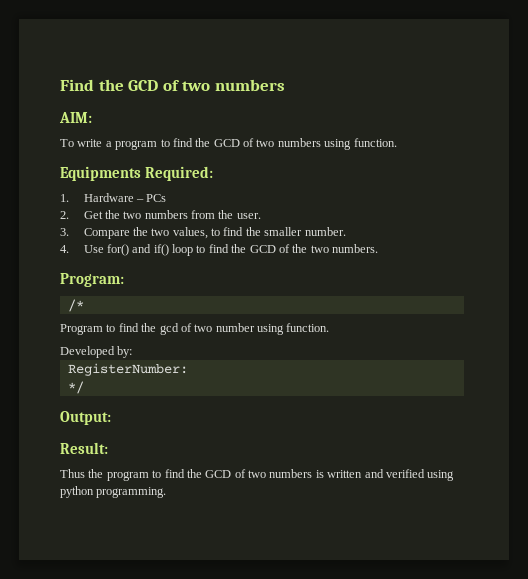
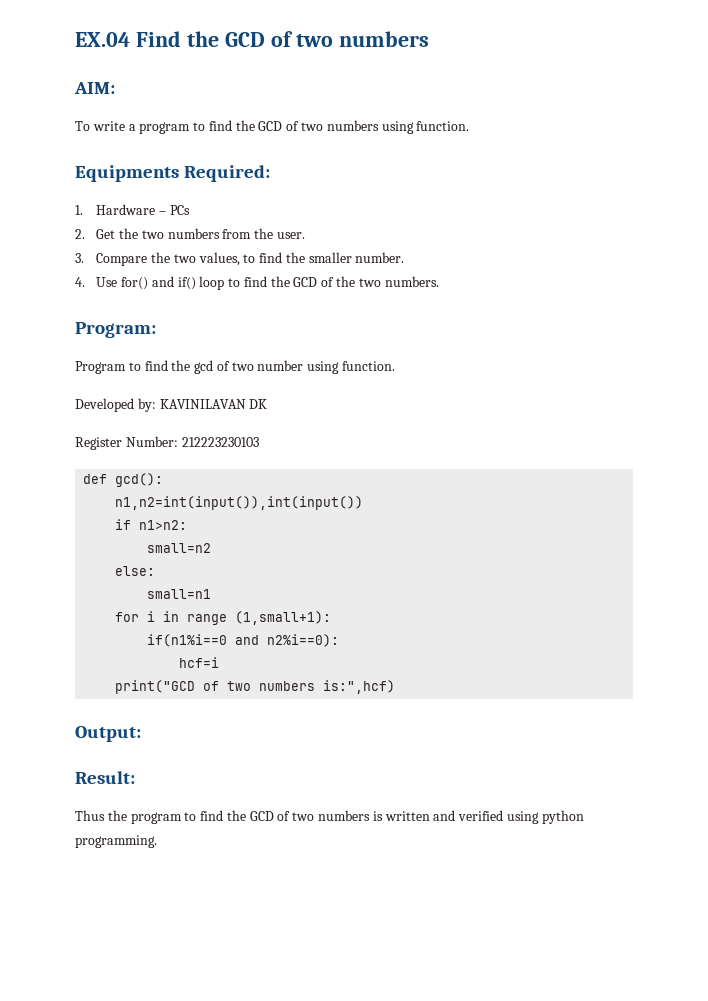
(60, 85) none -> [75,32,130,47] EX.04
[67,299,84,312] // /* -> (156, 330) none
[67,363,188,376] [67,381,84,394] // RegisterNumber: // */ -> [159,399,268,409] [75,436,259,450] [83,473,164,487] [115,496,364,510] [115,519,188,530] [147,543,212,553] [115,566,156,576] [147,589,212,599] [115,611,332,625] [147,634,340,647] [179,657,220,668] [115,680,396,694] KAVINILAVAN DK // Register Number: 212223230103 // def gcd(): // n1,n2=int(input()),int(input()) // if n1>n2: // small=n2 // else: // small=n1 // for i in range (1,small+1): // if(n1%i==0 and n2%i==0): // hcf=i // print("GCD of two numbers is:",hcf)

